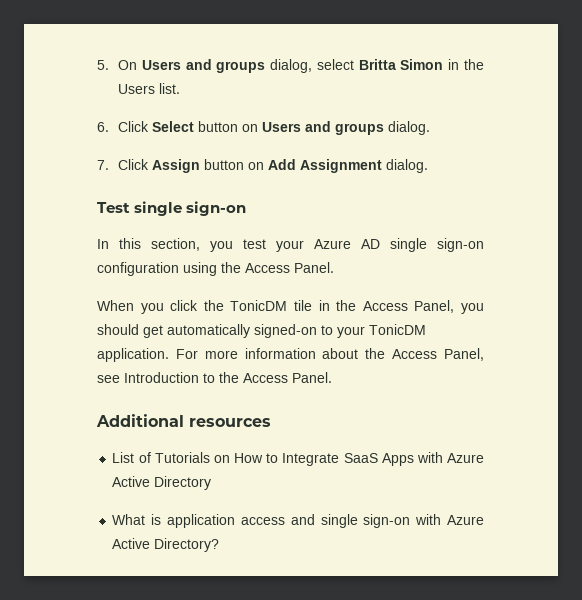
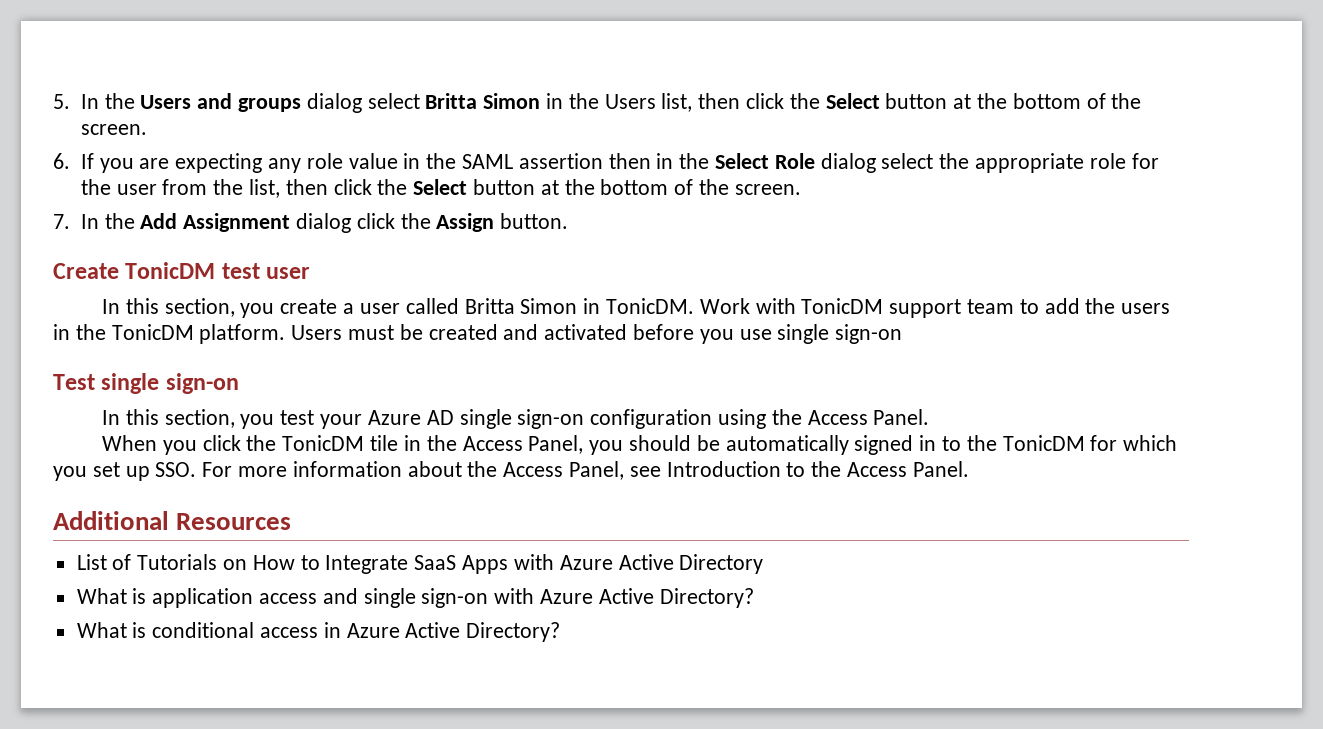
[118,59,313,73] On Users and groups dialog, -> [80,93,362,113] In the Users and groups dialog
[159,83,181,94] [97,121,431,135] [97,159,429,173] list. // 6. Click Select button on Users and groups dialog. // 7. Click Assign button on Add Assignment dialog. -> [661,93,1142,112] [80,124,147,135] [53,153,1159,173] [80,179,801,198] [53,213,569,233] [53,262,311,279] [102,298,1171,318] [53,324,903,344] list, then click the Select button at the bottom of the screen. // 6. If you are expecting any role value in the SAML assertion then in the Select Role dialog select the appropriate role for the user from the list, then click the Select button at the bottom of the screen. // 7. In the Add Assignment dialog click the Assign button. // Create TonicDM test user // In this section, you create a user called Britta Simon in TonicDM. Work with TonicDM support team to add the users in the TonicDM platform. Users must be created and activated before you use single sign-on
[143,324,426,338] [97,348,169,362] get automatically signed-on to your TonicDM application. -> [696,435,1178,455] [53,462,197,481] be automatically signed in to the TonicDM for which you set up SSO.
[189,418,271,427] resources -> [176,513,292,530] Resources
(220, 545) none -> [76,622,561,642] // What is conditional access in Azure Active Directory?

